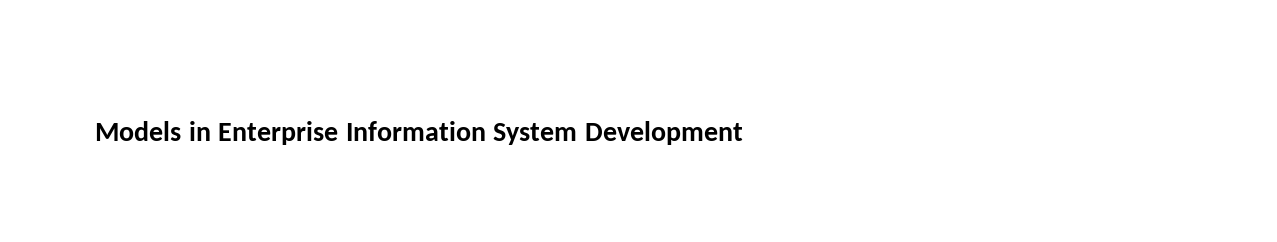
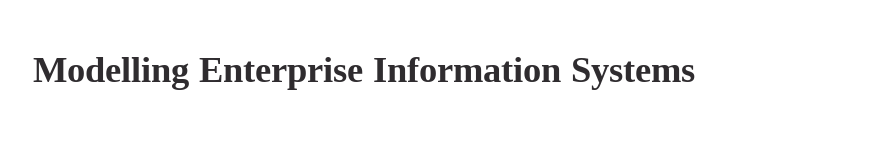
[95,121,743,145] Models in Enterprise Information System Development -> [33,57,695,90] Modelling Enterprise Information Systems

